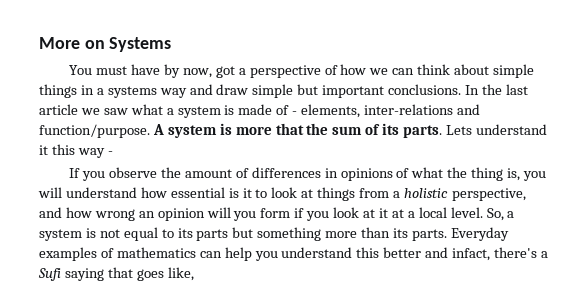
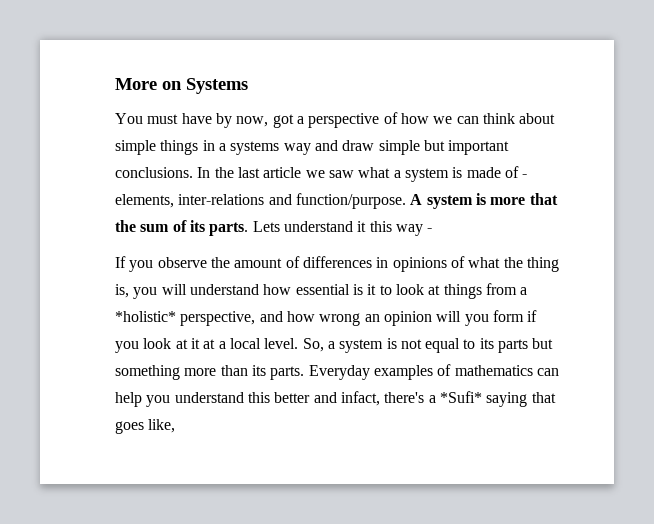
[403,188,448,198] holistic -> [115,311,176,322] *holistic*
[38,268,61,281] Sufi -> [439,391,482,403] *Sufi*

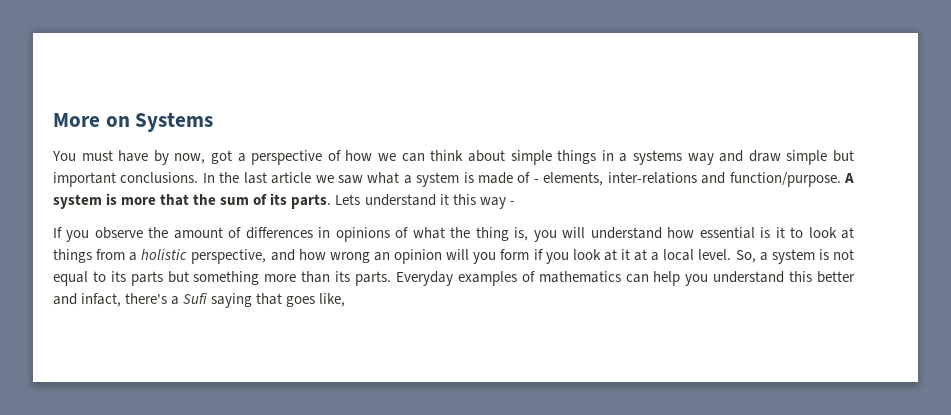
[115,311,176,322] *holistic* -> [141,249,188,260] holistic
[439,391,482,403] *Sufi* -> [183,293,208,304] Sufi

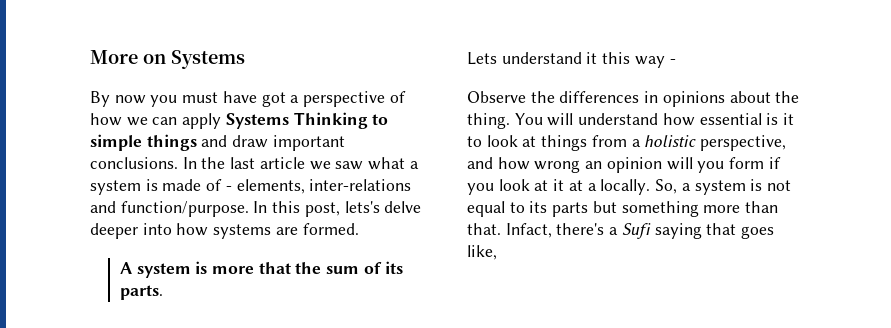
[52,150,206,165] You must have by now, -> [90,91,257,107] By now you must have
[430,150,854,165] think about simple things in a systems way and draw simple but -> [182,112,389,129] [90,134,269,151] apply Systems Thinking to simple things and draw
(841, 179) none -> [253,201,422,217] [90,223,359,239] In this post, lets's delve deeper into how systems are formed. //
(332, 201) none -> (163, 292) //
[53,227,557,242] If you observe the amount of differences in opinions of what the thing is, you -> [467,91,800,107] [467,113,543,129] Observe the differences in opinions about the thing. You
[663,249,732,261] local level. -> [600,179,651,195] locally.
[335,271,856,286] [53,293,122,307] its parts. Everyday examples of mathematics can help you understand this better and infact, -> [467,223,552,238] that. Infact,

